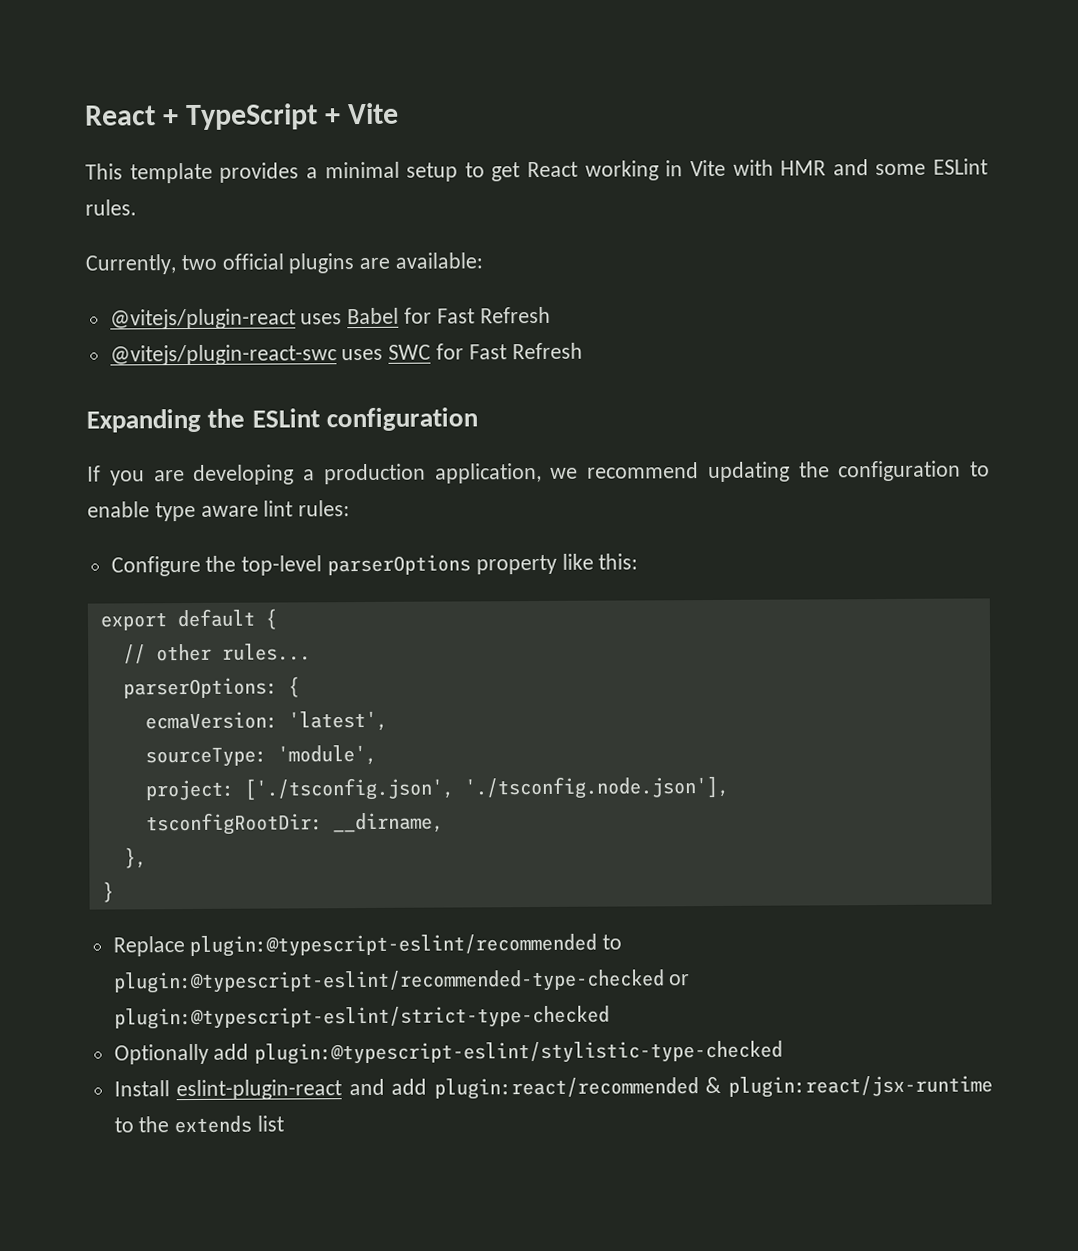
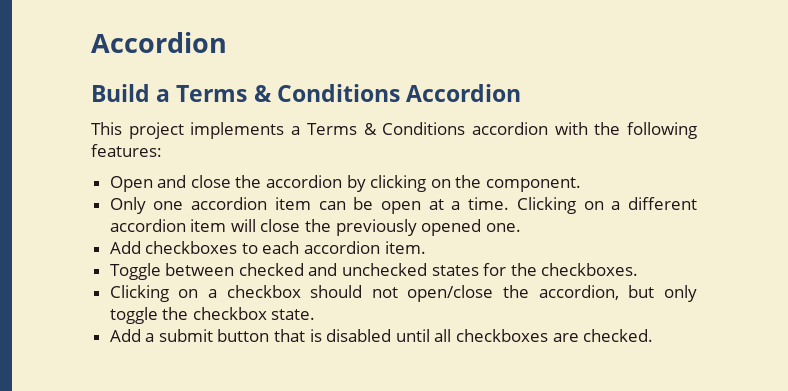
[84,102,400,131] [85,158,988,184] [85,199,137,216] [85,252,484,275] [109,306,551,330] [109,342,583,366] [86,407,478,433] [87,460,990,486] [87,500,351,522] [110,553,639,577] [99,608,278,631] [122,643,311,664] [122,676,300,699] [144,710,388,732] [144,744,377,768] [144,775,729,801] [145,812,444,836] [123,847,147,869] [101,881,114,903] [112,933,623,958] [112,969,691,994] [113,1005,610,1030] [113,1040,784,1065] [113,1075,993,1101] [113,1115,285,1134] React + TypeScript + Vite // This template provides a minimal setup to get React working in Vite with HMR and some ESLint rules. // Currently, two official plugins are available: // @vitejs/plugin-react uses Babel for Fast Refresh // @vitejs/plugin-react-swc uses SWC for Fast Refresh // Expanding the ESLint configuration // If you are developing a production application, we recommend updating the configuration to enable type aware lint rules: // Configure the top-level parserOptions property like this: // export default { // // other rules... // parserOptions: { // ecmaVersion: 'latest', // sourceType: 'module', // project: ['./tsconfig.json', './tsconfig.node.json'], // tsconfigRootDir: __dirname, // }, // } // Replace plugin:@typescript-eslint/recommended to plugin:@typescript-eslint/recommended-type-checked or plugin:@typescript-eslint/strict-type-checked // Optionally add plugin:@typescript-eslint/stylistic-type-checked // Install eslint-plugin-react and add plugin:react/recommended & plugin:react/jsx-runtime to the extends list -> [91,32,227,53] [91,84,522,102] [91,122,698,139] [91,144,162,157] [109,175,582,192] [109,197,697,214] [109,219,521,236] [109,241,426,254] [109,263,639,280] [109,285,697,302] [109,307,316,324] [109,329,654,342] Accordion // Build a Terms & Conditions Accordion // This project implements a Terms & Conditions accordion with the following features: // Open and close the accordion by clicking on the component. // Only one accordion item can be open at a time. Clicking on a different accordion item will close the previously opened one. // Add checkboxes to each accordion item. // Toggle between checked and unchecked states for the checkboxes. // Clicking on a checkbox should not open/close the accordion, but only toggle the checkbox state. // Add a submit button that is disabled until all checkboxes are checked.

